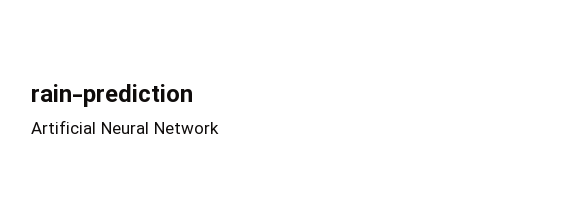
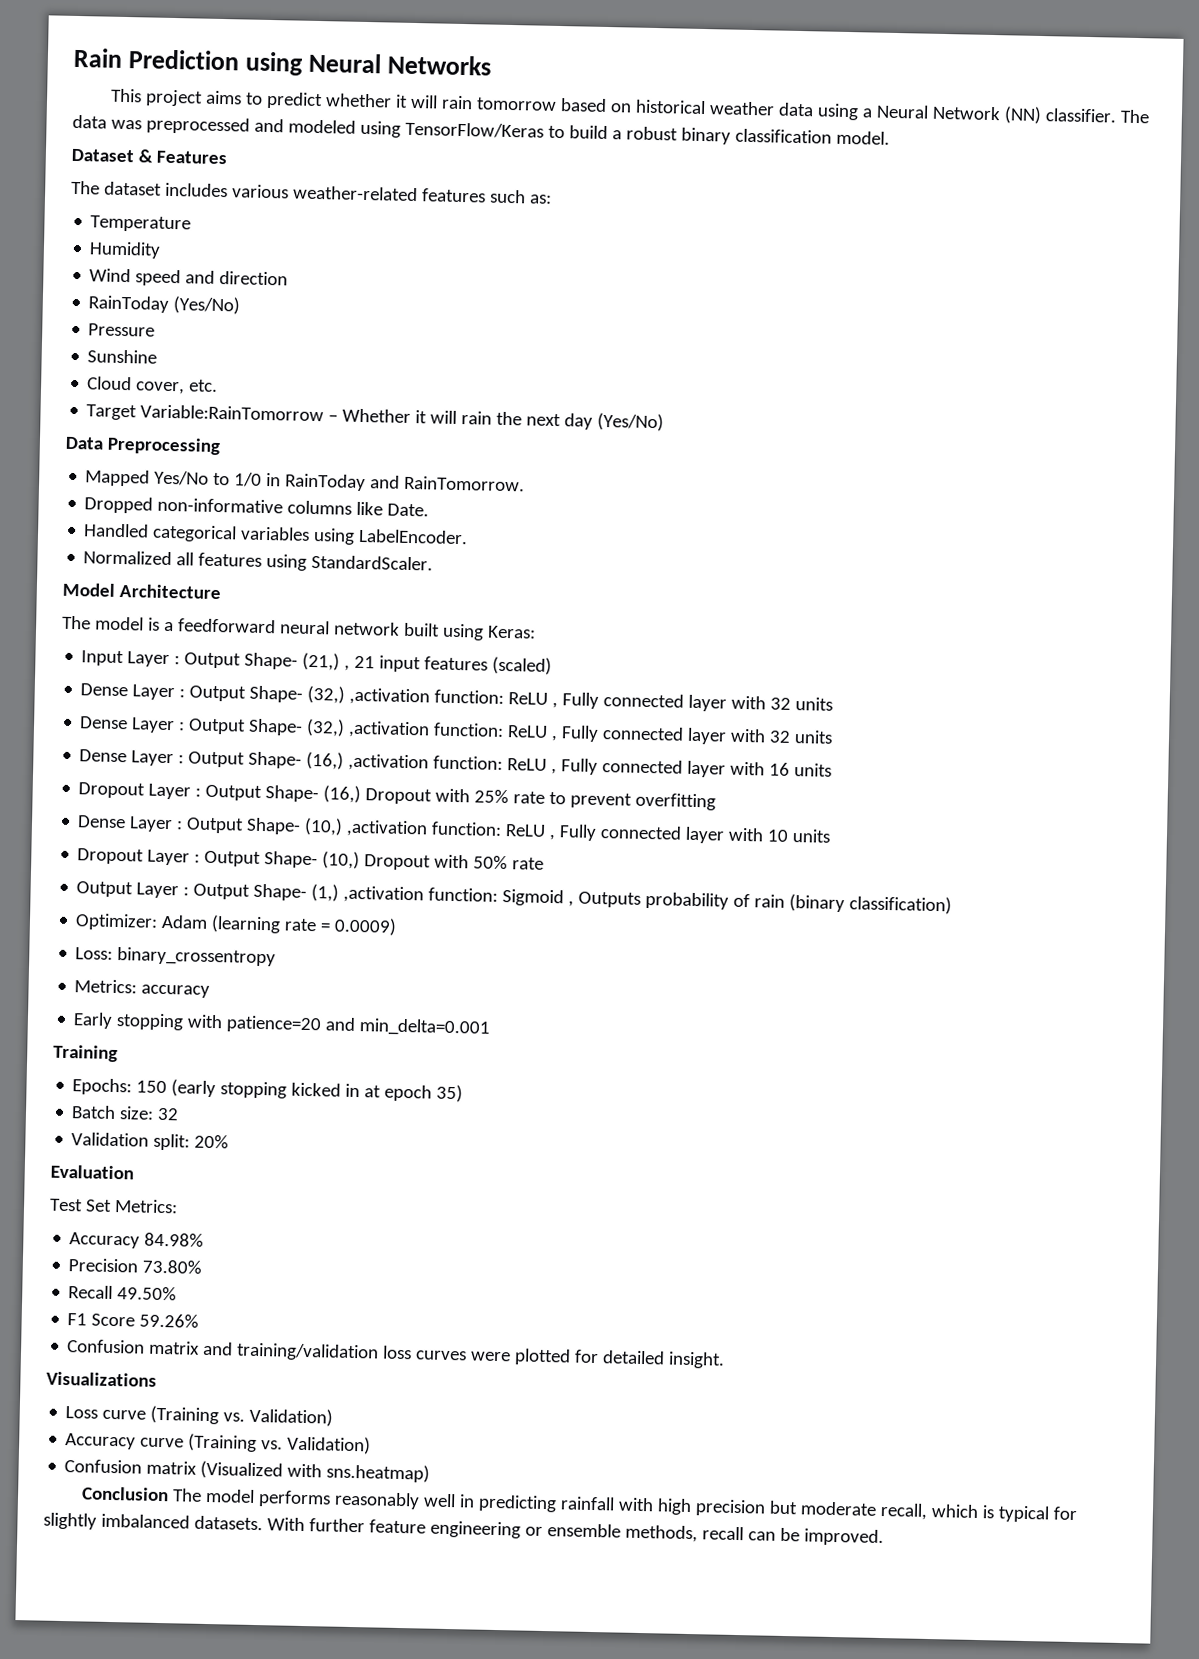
[31,84,193,107] [31,120,219,134] rain-prediction // Artificial Neural Network -> [73,47,493,76] [110,88,1150,125] [72,114,890,145] [71,148,227,165] [71,180,552,204] [90,215,192,233] [89,241,162,259] [89,268,289,287] [88,295,241,315] [88,323,156,337] [87,349,158,364] [87,376,219,395] [86,404,665,432] [65,436,221,456] [85,469,526,492] [84,496,430,517] [83,523,469,545] [83,550,434,571] [62,582,221,600] [62,615,536,641] [81,650,553,675] [80,683,834,712] [79,716,834,745] [79,749,833,778] [78,782,717,811] [77,815,832,844] [77,848,545,871] [76,881,953,915] [75,913,398,936] [75,947,277,967] [74,979,211,998] [73,1012,492,1037] [53,1044,118,1063] [72,1078,464,1103] [71,1105,180,1121] [71,1132,230,1151] [50,1164,134,1180] [49,1198,178,1214] [69,1232,205,1249] [68,1258,203,1274] [68,1285,178,1301] [67,1313,200,1328] [67,1339,726,1369] [46,1371,157,1387] [65,1405,334,1427] [65,1433,372,1455] [64,1459,431,1483] [80,1486,1078,1523] [43,1512,884,1547] Rain Prediction using Neural Networks // This project aims to predict whether it will rain tomorrow based on historical weather data using a Neural Network (NN) classifier. The data was preprocessed and modeled using TensorFlow/Keras to build a robust binary classification model. // Dataset & Features // The dataset includes various weather-related features such as: // Temperature // Humidity // Wind speed and direction // RainToday (Yes/No) // Pressure // Sunshine // Cloud cover, etc. // Target Variable:RainTomorrow – Whether it will rain the next day (Yes/No) // Data Preprocessing // Mapped Yes/No to 1/0 in RainToday and RainTomorrow. // Dropped non-informative columns like Date. // Handled categorical variables using LabelEncoder. // Normalized all features using StandardScaler. // Model Architecture // The model is a feedforward neural network built using Keras: // Input Layer : Output Shape- (21,) , 21 input features (scaled) // Dense Layer : Output Shape- (32,) ,activation function: ReLU , Fully connected layer with 32 units // Dense Layer : Output Shape- (32,) ,activation function: ReLU , Fully connected layer with 32 units // Dense Layer : Output Shape- (16,) ,activation function: ReLU , Fully connected layer with 16 units // Dropout Layer : Output Shape- (16,) Dropout with 25% rate to prevent overfitting // Dense Layer : Output Shape- (10,) ,activation function: ReLU , Fully connected layer with 10 units // Dropout Layer : Output Shape- (10,) Dropout with 50% rate // Output Layer : Output Shape- (1,) ,activation function: Sigmoid , Outputs probability of rain (binary classification) // Optimizer: Adam (learning rate = 0.0009) // Loss: binary_crossentropy // Metrics: accuracy // Early stopping with patience=20 and min_delta=0.001 // Training // Epochs: 150 (early stopping kicked in at epoch 35) // Batch size: 32 // Validation split: 20% // Evaluation // Test Set Metrics: // Accuracy 84.98% // Precision 73.80% // Recall 49.50% // F1 Score 59.26% // Confusion matrix and training/validation loss curves were plotted for detailed insight. // Visualizations // Loss curve (Training vs. Validation) // Accuracy curve (Training vs. Validation) // Confusion matrix (Visualized with sns.heatmap) // Conclusion The model performs reasonably well in predicting rainfall with high precision but moderate recall, which is typical for slightly imbalanced datasets. With further feature engineering or ensemble methods, recall can be improved.

